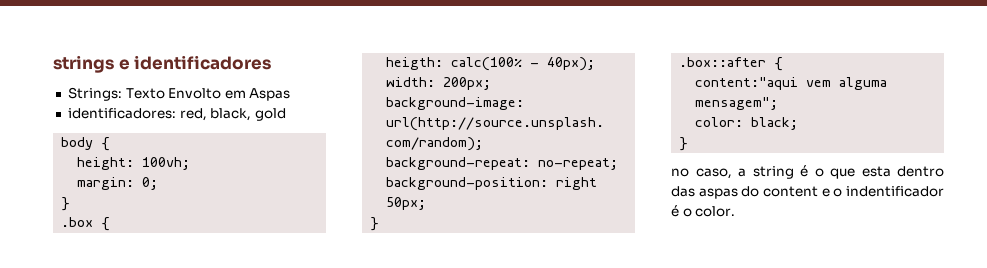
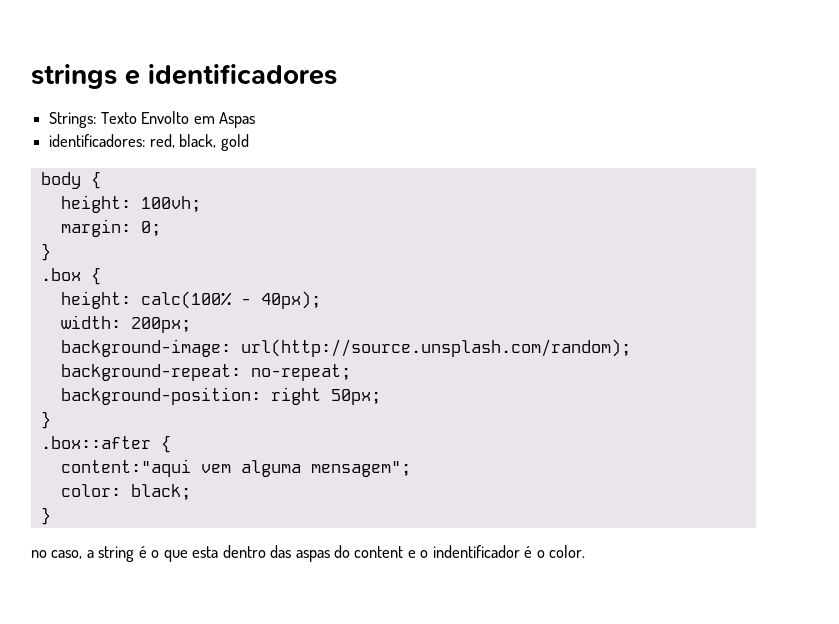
[386,57,444,70] heigth: -> [60,291,131,309] height:

